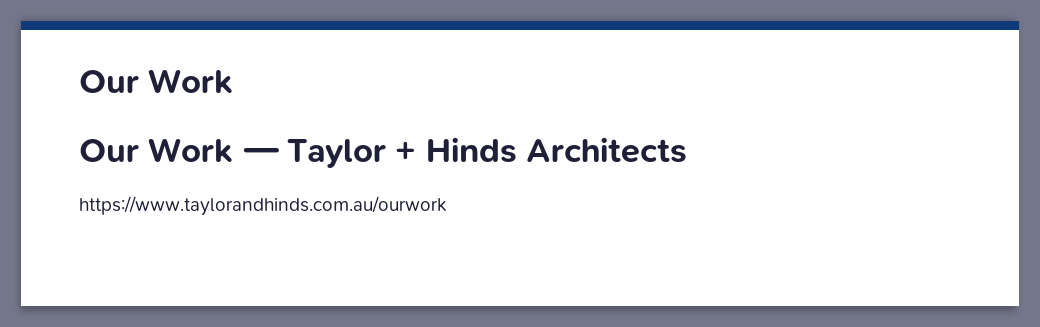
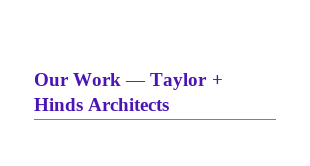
[79,69,234,94] [79,138,234,163] Our Work // Our Work -> [34,73,122,86] Our Work
[79,196,447,216] // https://www.taylorandhinds.com.au/ourwork -> (170, 104) none

